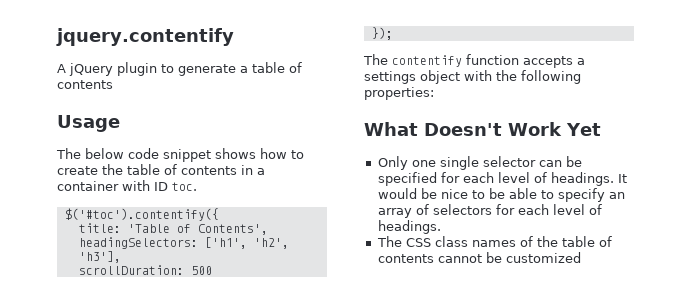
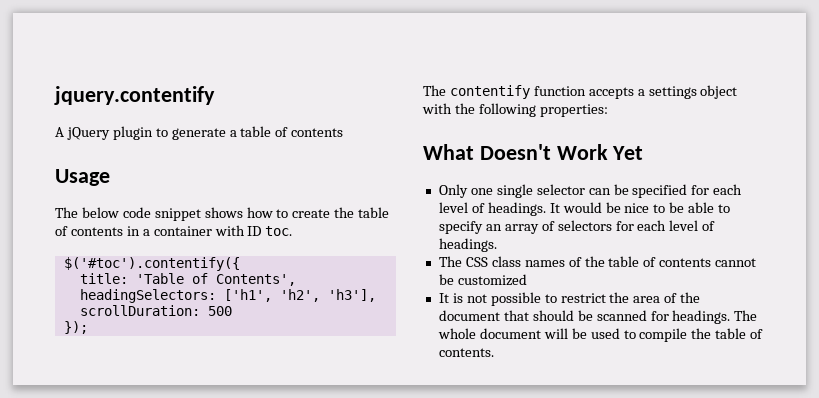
(581, 257) none -> [438,292,701,306] [438,310,758,324] [437,328,764,342] [438,348,494,357] // It is not possible to restrict the area of the document that should be scanned for headings. The whole document will be used to compile the table of contents.

